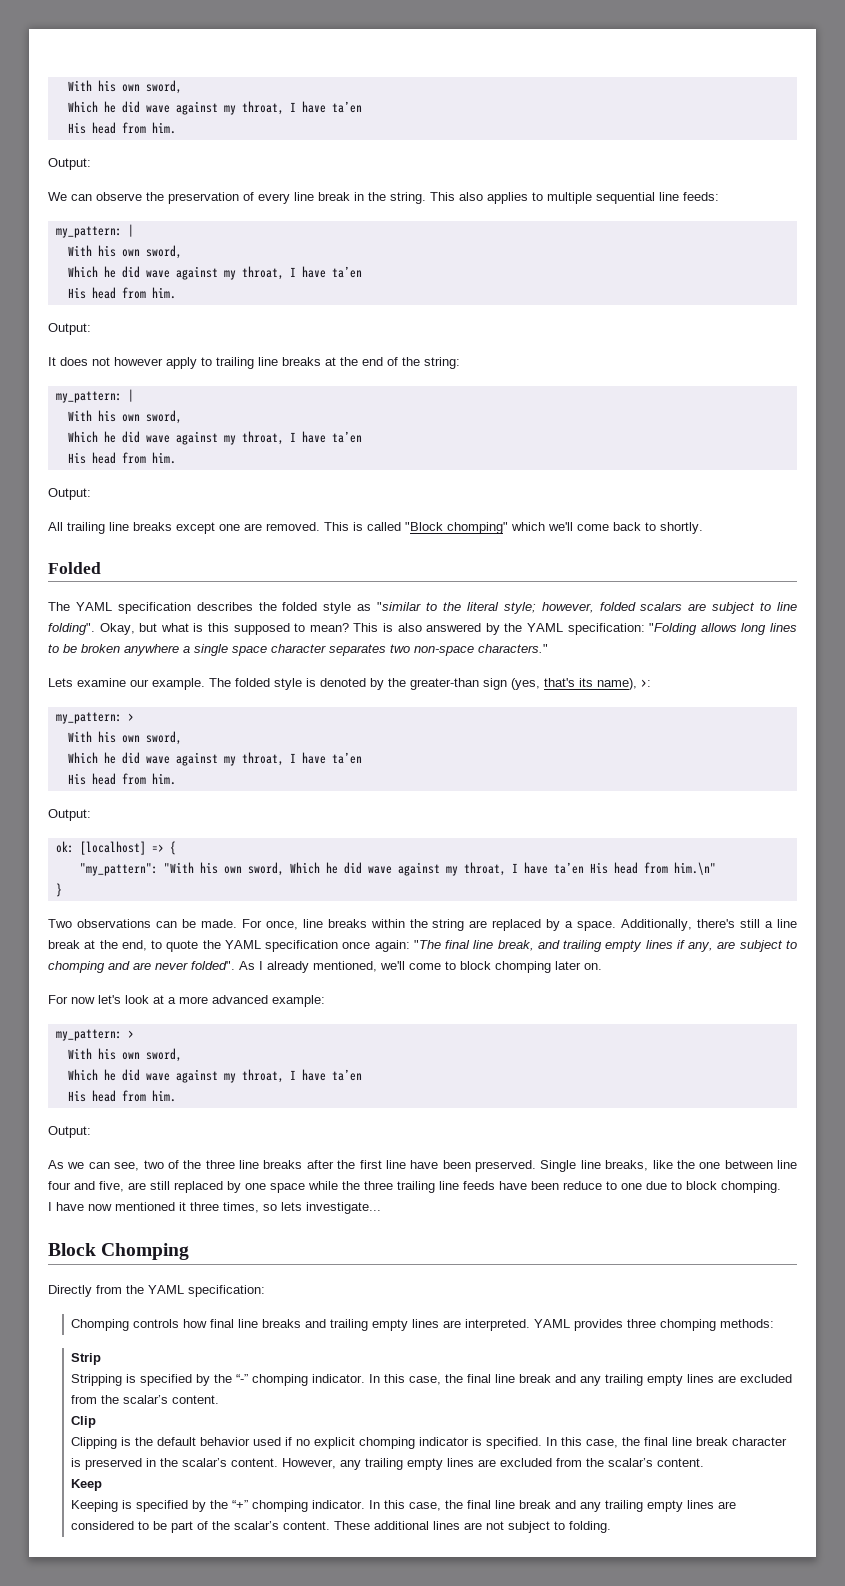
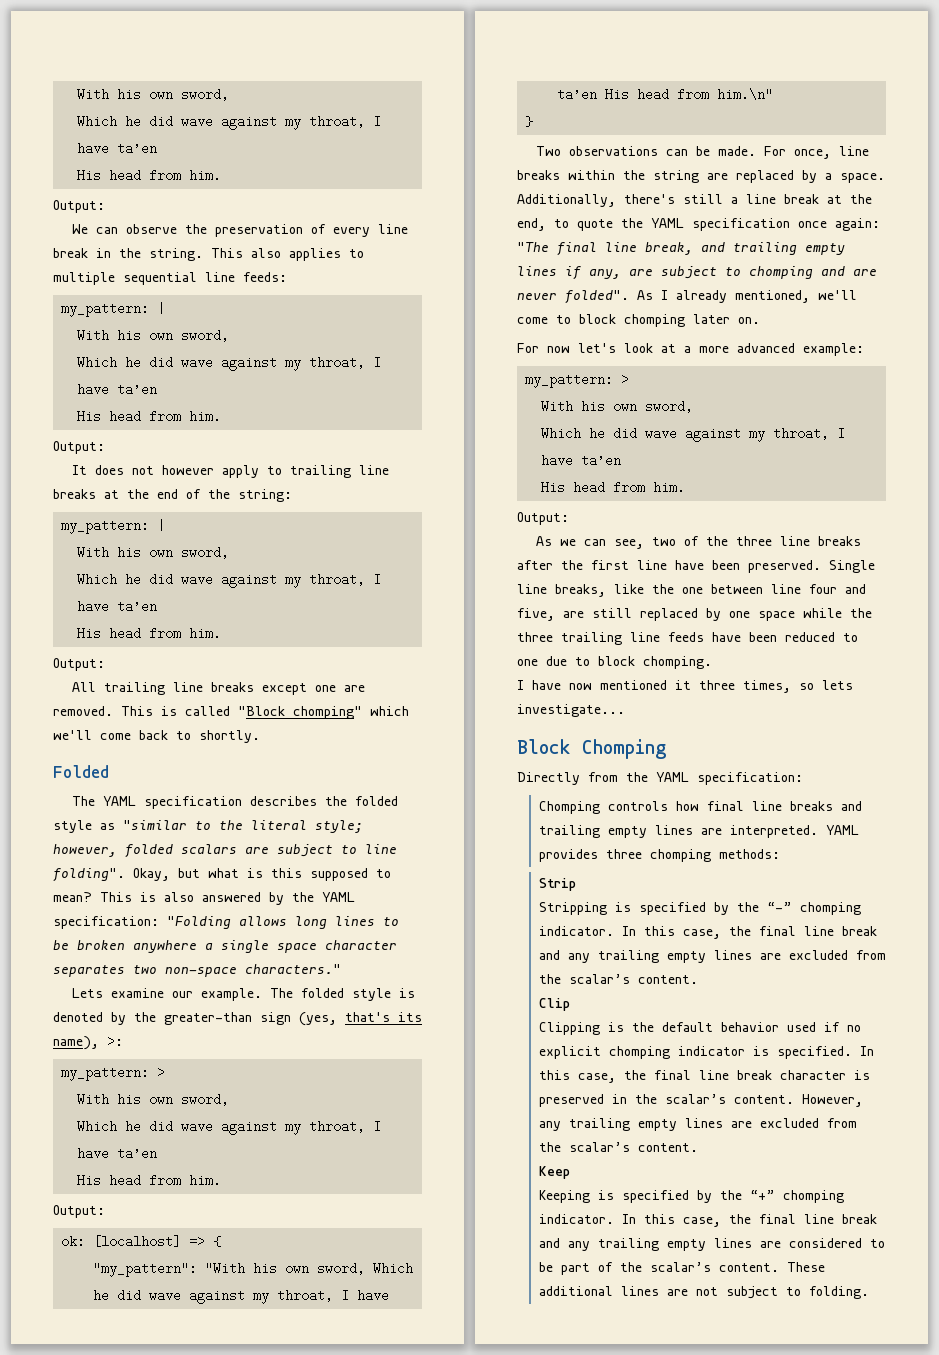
[563,1181,602,1190] reduce -> [785,632,835,642] reduced

